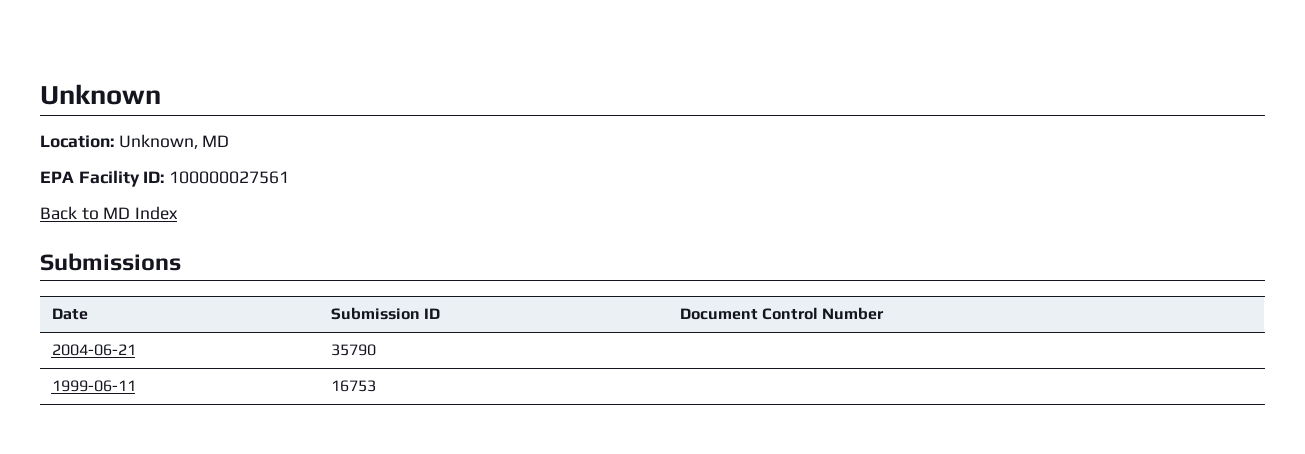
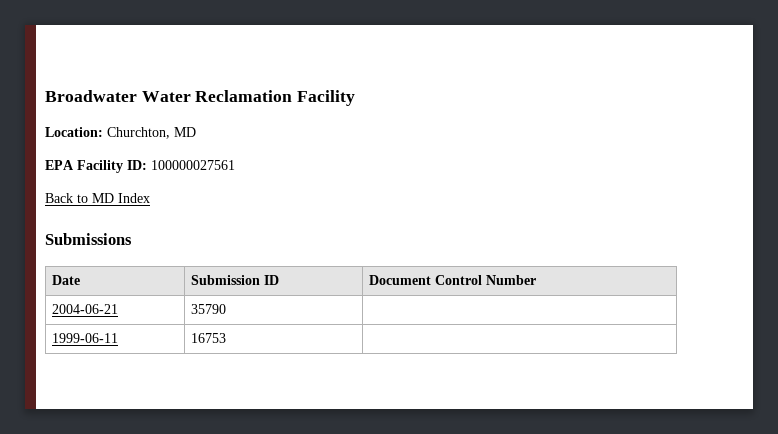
[40,84,161,105] Unknown -> [45,90,356,106] Broadwater Water Reclamation Facility
[118,134,198,149] Unknown, -> [107,127,170,139] Churchton,

